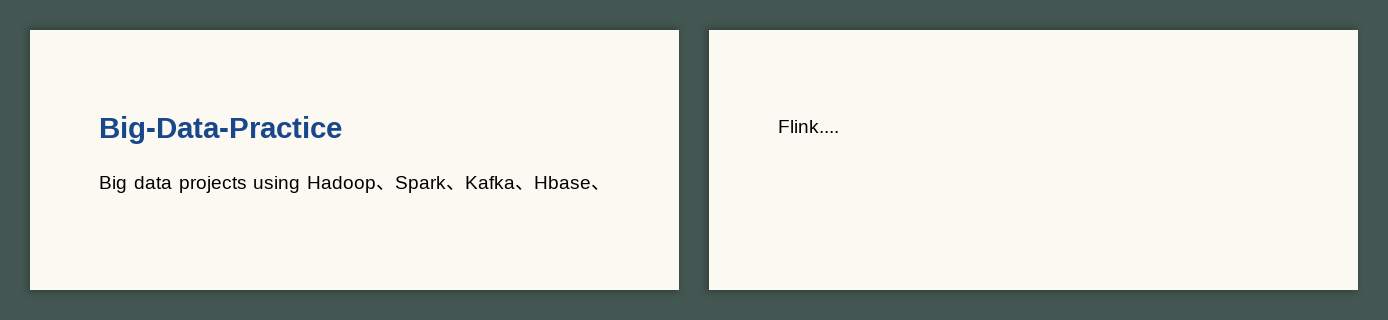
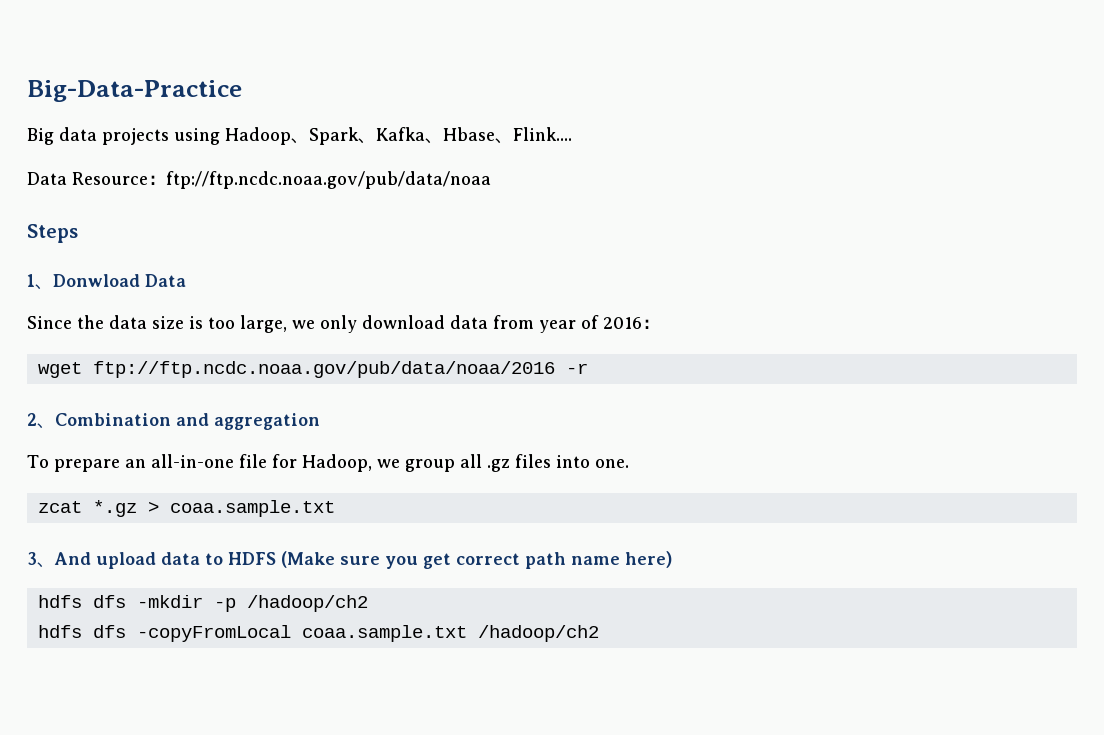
(839, 126) none -> [27,171,491,189] [27,224,78,243] [27,274,186,290] [27,315,660,333] [37,361,588,378] [27,413,320,430] [27,454,629,472] [37,500,335,517] [27,551,672,569] [37,595,368,612] [37,625,599,642] // Data Resource：ftp://ftp.ncdc.noaa.gov/pub/data/noaa // Steps // 1、Donwload Data // Since the data size is too large, we only download data from year of 2016： // wget ftp://ftp.ncdc.noaa.gov/pub/data/noaa/2016 -r // 2、Combination and aggregation // To prepare an all-in-one file for Hadoop, we group all .gz files into one. // zcat *.gz > coaa.sample.txt // 3、And upload data to HDFS (Make sure you get correct path name here) // hdfs dfs -mkdir -p /hadoop/ch2 // hdfs dfs -copyFromLocal coaa.sample.txt /hadoop/ch2

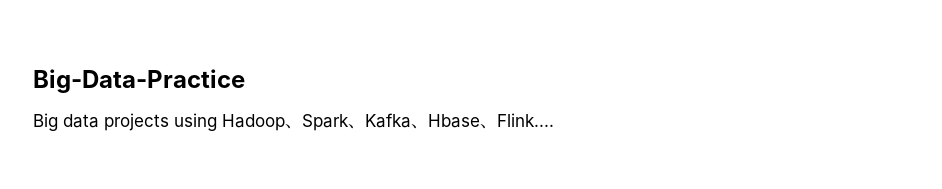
[27,171,491,189] [27,224,78,243] [27,274,186,290] [27,315,660,333] [37,361,588,378] [27,413,320,430] [27,454,629,472] [37,500,335,517] [27,551,672,569] [37,595,368,612] [37,625,599,642] // Data Resource：ftp://ftp.ncdc.noaa.gov/pub/data/noaa // Steps // 1、Donwload Data // Since the data size is too large, we only download data from year of 2016： // wget ftp://ftp.ncdc.noaa.gov/pub/data/noaa/2016 -r // 2、Combination and aggregation // To prepare an all-in-one file for Hadoop, we group all .gz files into one. // zcat *.gz > coaa.sample.txt // 3、And upload data to HDFS (Make sure you get correct path name here) // hdfs dfs -mkdir -p /hadoop/ch2 // hdfs dfs -copyFromLocal coaa.sample.txt /hadoop/ch2 -> (554, 120) none

